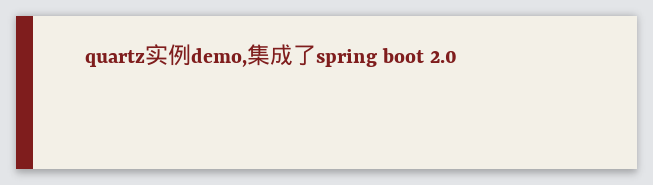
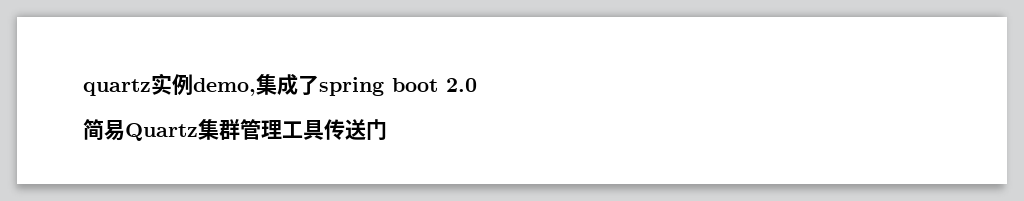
(458, 56) none -> [83,119,387,141] // 简易Quartz集群管理工具传送门

